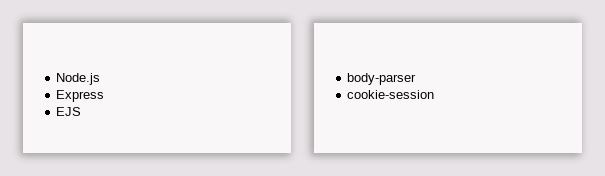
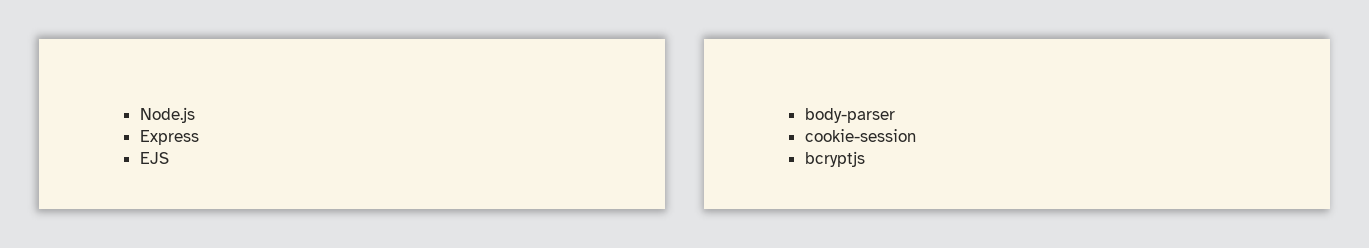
(435, 94) none -> [804,151,865,167] // bcryptjs

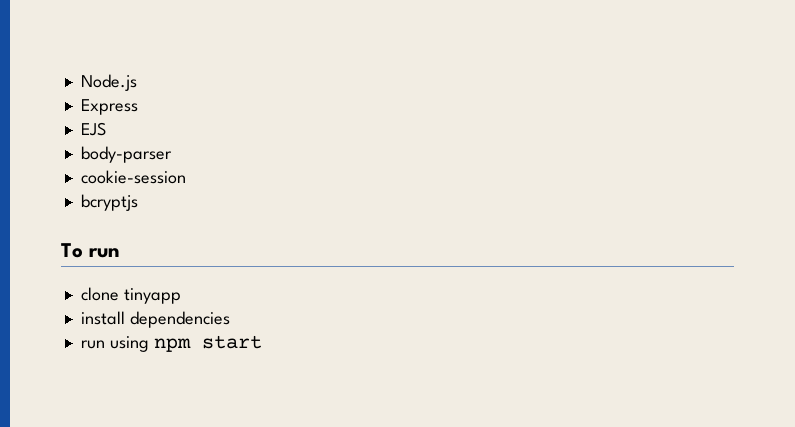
(865, 159) none -> [61,243,120,258] [80,287,181,304] [80,311,230,328] [80,335,262,352] // To run // clone tinyapp // install dependencies // run using npm start

